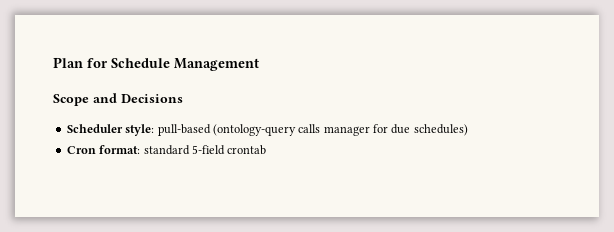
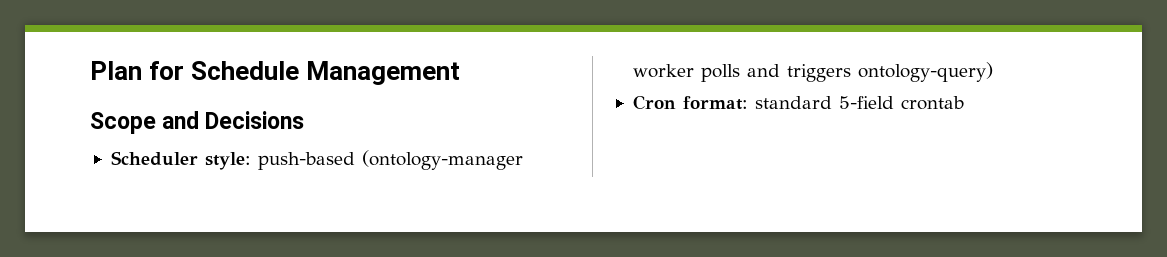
[157,124,468,136] pull-based (ontology-query calls manager for due schedules) -> [257,150,523,170] [632,62,993,82] push-based (ontology-manager worker polls and triggers ontology-query)

